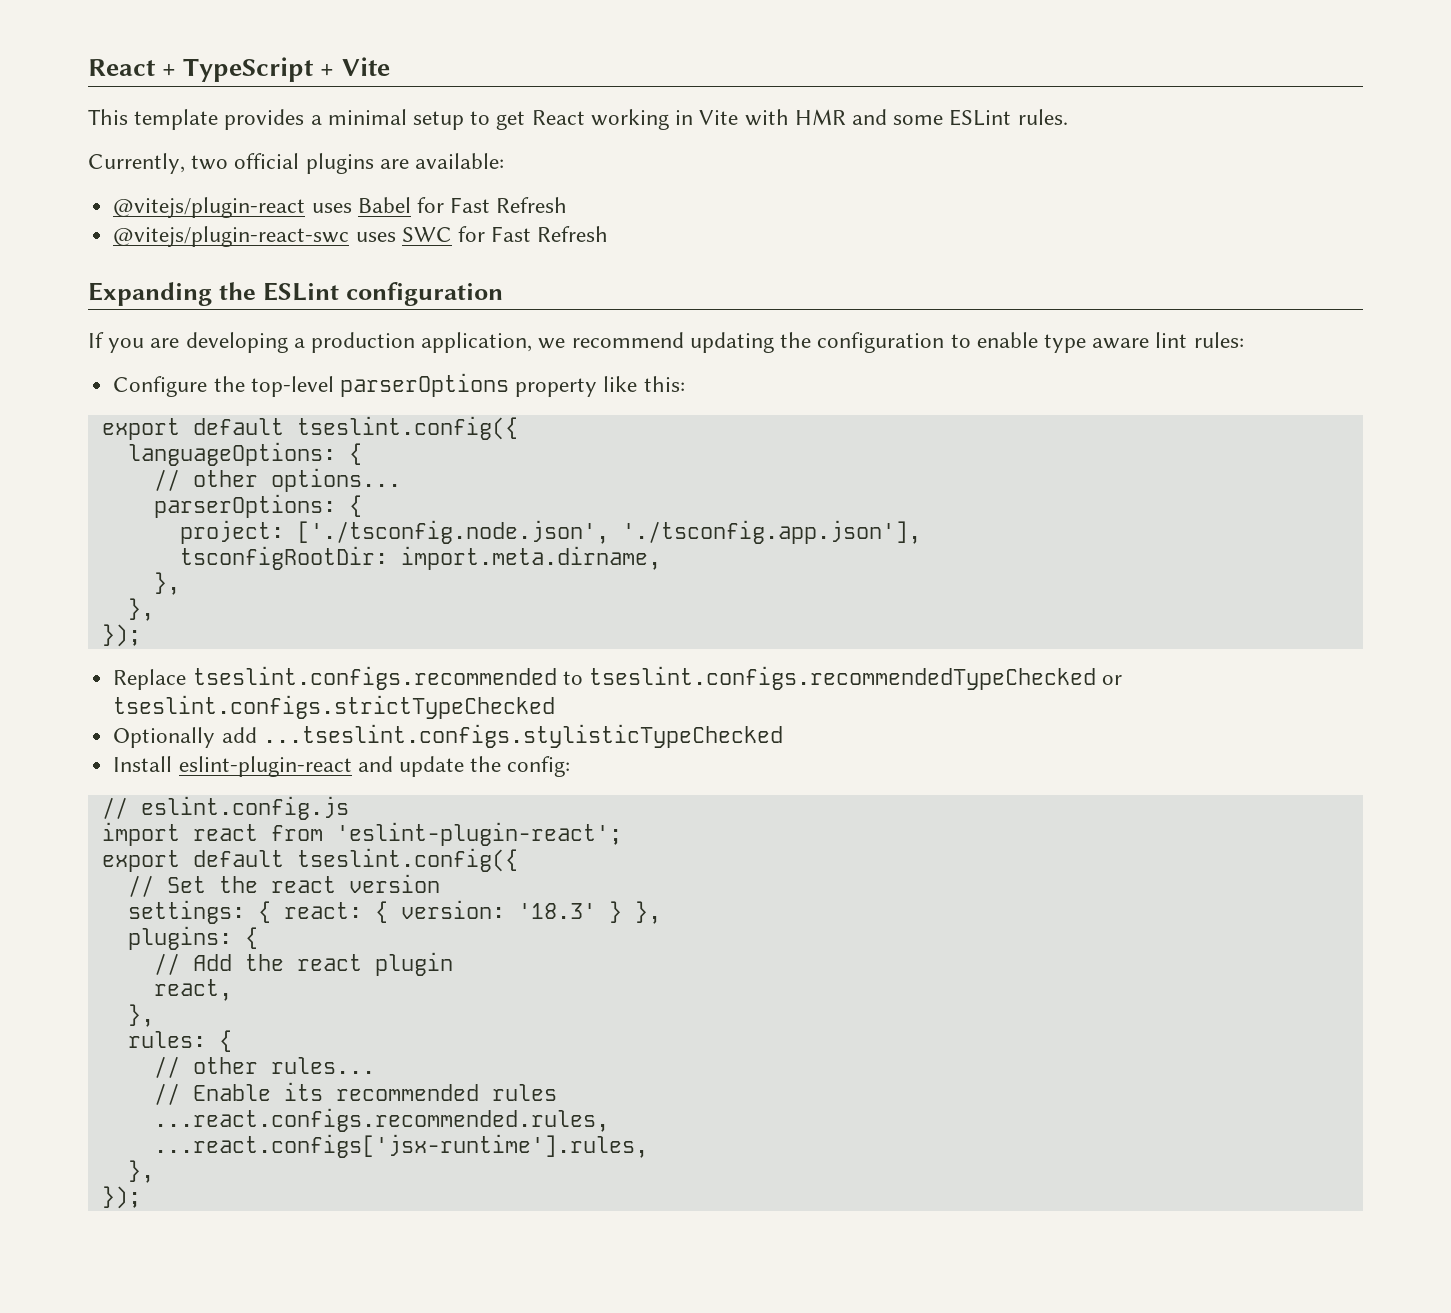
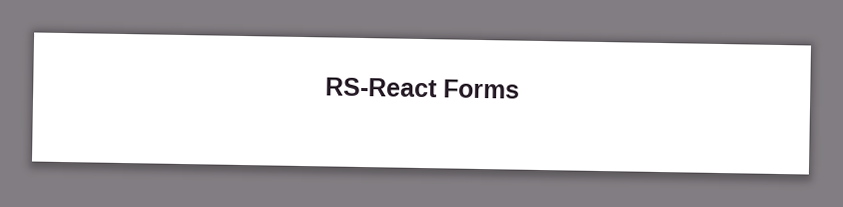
[88,57,390,82] [88,109,1068,130] [88,153,505,174] [113,197,568,218] [113,226,609,247] [88,282,503,306] [88,332,1244,353] [113,373,685,397] [101,416,518,440] [127,442,362,466] [153,468,401,492] [153,494,362,518] [179,520,921,544] [179,546,661,570] [153,572,180,595] [127,598,154,621] [101,624,141,647] [113,666,1123,690] [113,695,556,719] [113,724,783,748] [113,756,571,777] [101,796,349,820] [101,822,622,846] [101,848,518,872] [127,874,440,897] [127,900,661,924] [127,926,258,950] [153,952,453,976] [153,979,232,1001] [127,1004,154,1027] [127,1030,232,1052] [153,1056,375,1078] [153,1082,557,1105] [153,1108,609,1132] [153,1134,648,1158] [127,1160,154,1183] [101,1186,141,1209] React + TypeScript + Vite // This template provides a minimal setup to get React working in Vite with HMR and some ESLint rules. // Currently, two official plugins are available: // @vitejs/plugin-react uses Babel for Fast Refresh // @vitejs/plugin-react-swc uses SWC for Fast Refresh // Expanding the ESLint configuration // If you are developing a production application, we recommend updating the configuration to enable type aware lint rules: // Configure the top-level parserOptions property like this: // export default tseslint.config({ // languageOptions: { // // other options... // parserOptions: { // project: ['./tsconfig.node.json', './tsconfig.app.json'], // tsconfigRootDir: import.meta.dirname, // }, // }, // }); // Replace tseslint.configs.recommended to tseslint.configs.recommendedTypeChecked or tseslint.configs.strictTypeChecked // Optionally add ...tseslint.configs.stylisticTypeChecked // Install eslint-plugin-react and update the config: // // eslint.config.js // import react from 'eslint-plugin-react'; // export default tseslint.config({ // // Set the react version // settings: { react: { version: '18.3' } }, // plugins: { // // Add the react plugin // react, // }, // rules: { // // other rules... // // Enable its recommended rules // ...react.configs.recommended.rules, // ...react.configs['jsx-runtime'].rules, // }, // }); -> [324,77,520,99] RS-React Forms

